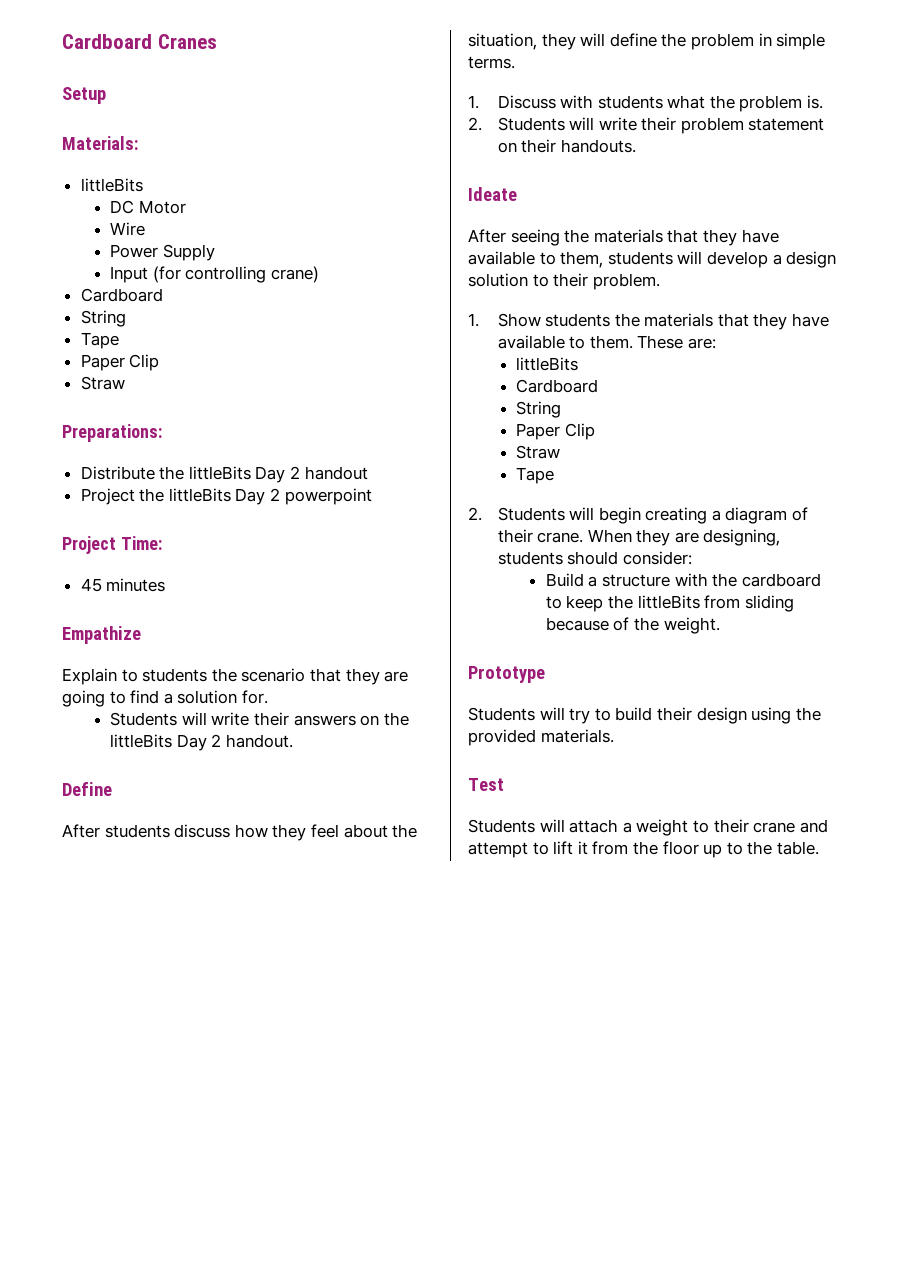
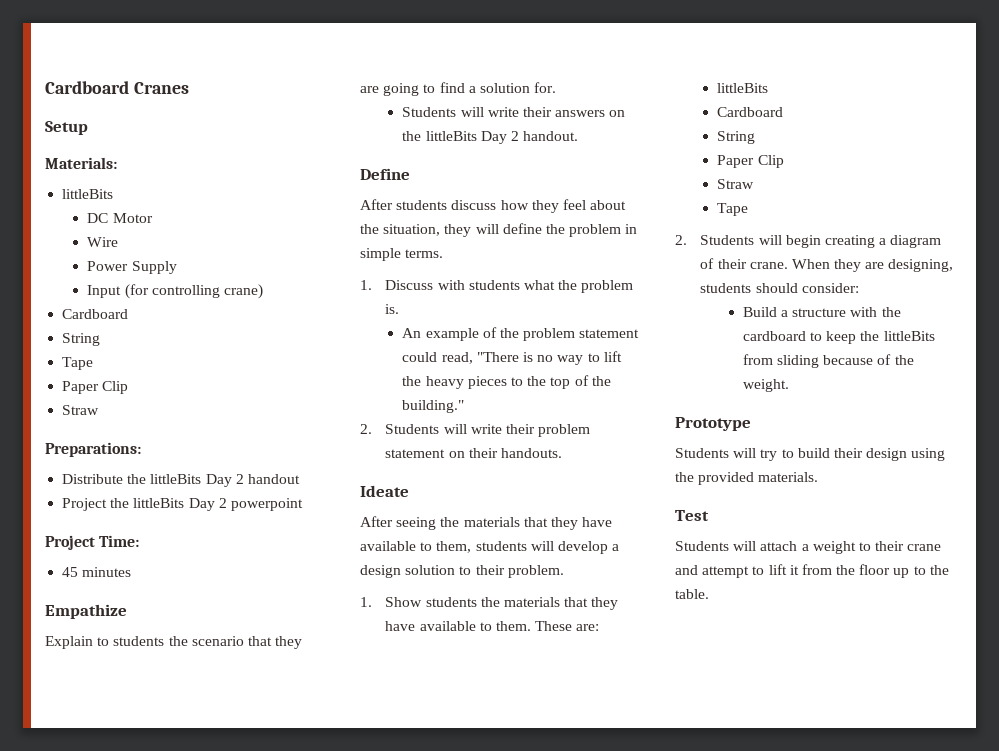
(824, 102) none -> [402,327,640,341] [402,351,622,365] [402,375,611,389] [402,400,465,413] // An example of the problem statement could read, "There is no way to lift the heavy pieces to the top of the building."

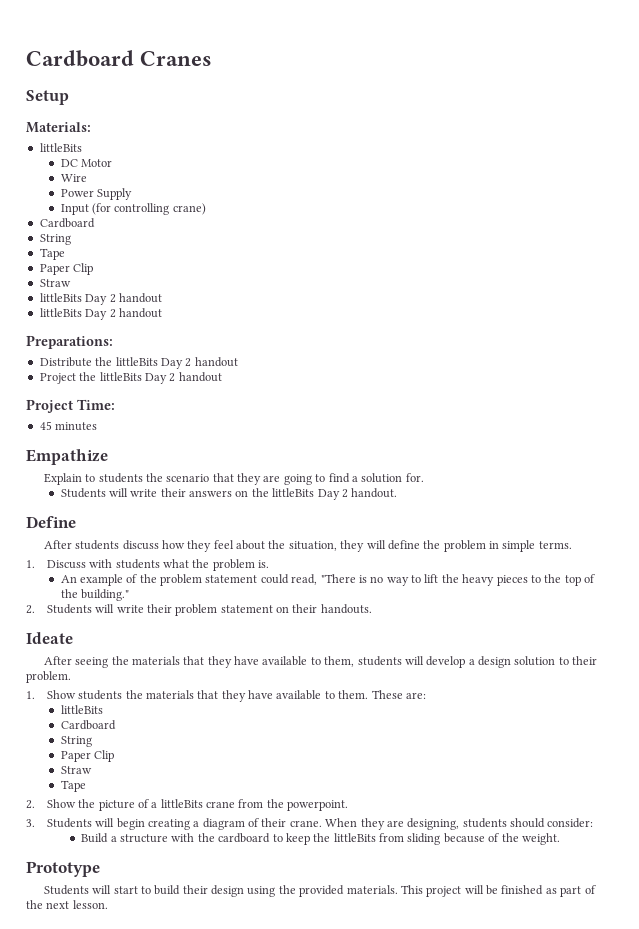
(100, 410) none -> [39,293,162,305] [39,308,162,320] // littleBits Day 2 handout // littleBits Day 2 handout
[230,498,303,511] powerpoint -> [178,372,222,382] handout
(687, 240) none -> [46,799,349,811] [26,819,35,827] Show the picture of a littleBits crane from the powerpoint. // 3.
[760,449,778,461] try -> [113,886,138,894] start
[675,510,709,521] [675,541,942,554] [675,564,949,578] [675,589,709,599] // Test // Students will attach a weight to their crane and attempt to lift it from the floor up to the table. -> [400,885,596,897] [26,900,108,909] This project will be finished as part of the next lesson.

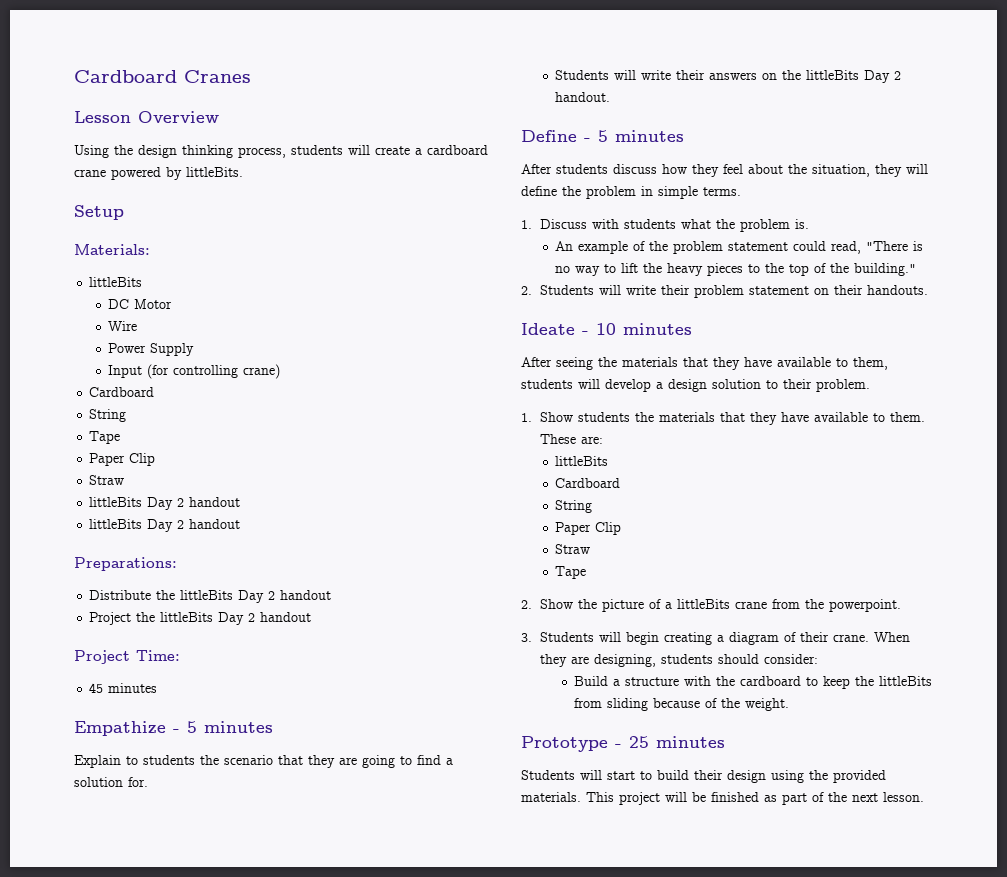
(213, 58) none -> [74,111,219,123] [74,145,488,158] [74,167,243,180] // Lesson Overview // Using the design thinking process, students will create a cardboard crane powered by littleBits.
(108, 457) none -> [173,721,273,733] - 5 minutes
(76, 522) none -> [584,130,684,142] - 5 minutes
(73, 638) none -> [582,323,692,335] - 10 minutes
(100, 869) none -> [615,736,725,748] - 25 minutes

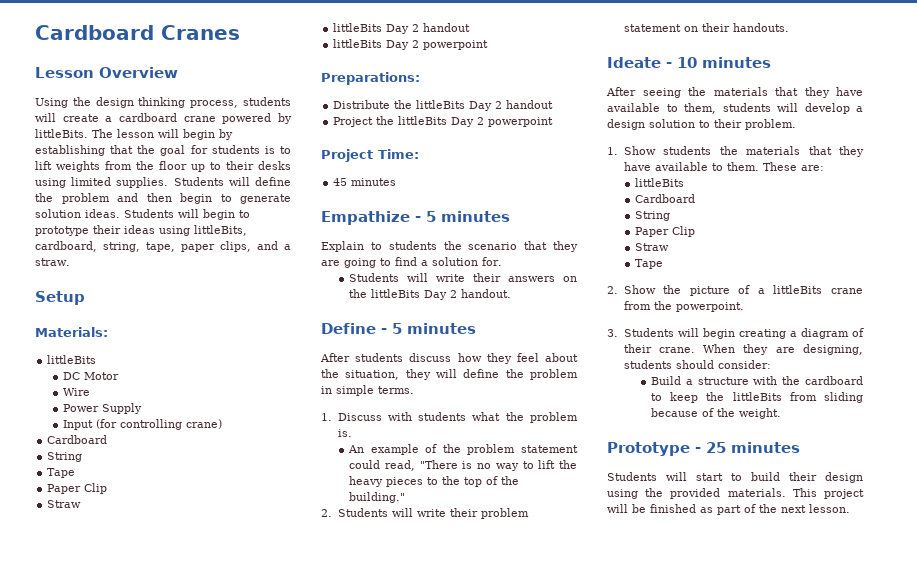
(243, 172) none -> [92,129,233,140] [35,145,291,156] [35,161,291,172] [35,177,291,188] [35,193,291,204] [35,209,250,220] [35,225,247,236] [35,241,291,252] [35,258,70,266] The lesson will begin by establishing that the goal for students is to lift weights from the floor up to their desks using limited supplies. Students will define the problem and then begin to generate solution ideas. Students will begin to prototype their ideas using littleBits, cardboard, string, tape, paper clips, and a straw.
[189,519,241,529] handout -> [423,40,489,50] powerpoint
[260,612,312,622] handout -> [488,117,554,127] powerpoint

